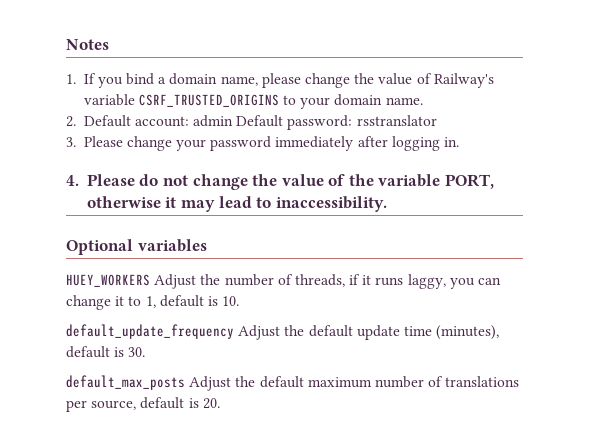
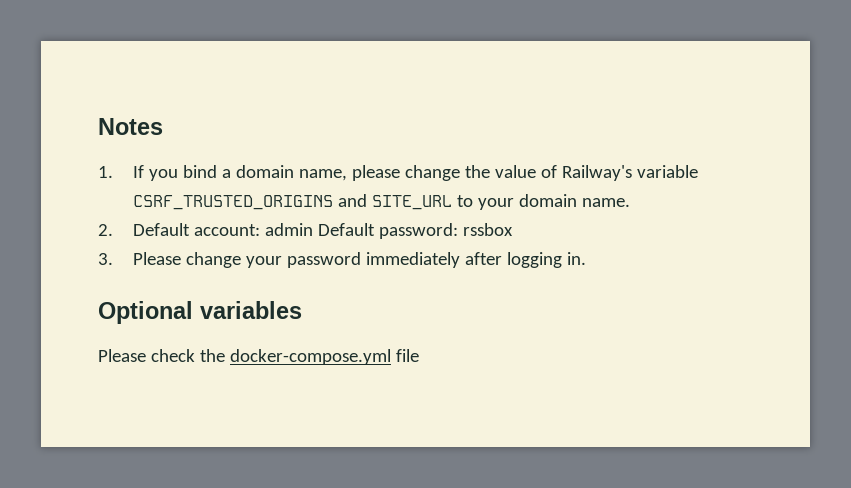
(279, 100) none -> [338,194,453,210] and SITE_URL
[356,115,437,126] rsstranslator -> [463,223,514,236] rssbox
[66,174,495,190] [86,196,387,212] [66,239,207,255] [66,274,502,289] [66,295,240,310] [66,324,500,340] [66,346,146,358] [66,375,520,391] [66,397,220,412] 4. Please do not change the value of the variable PORT, otherwise it may lead to inaccessibility. // Optional variables // HUEY_WORKERS Adjust the number of threads, if it runs laggy, you can change it to 1, default is 10. // default_update_frequency Adjust the default update time (minutes), default is 30. // default_max_posts Adjust the default maximum number of translations per source, default is 20. -> [98,301,302,324] [98,349,419,365] Optional variables // Please check the docker-compose.yml file

